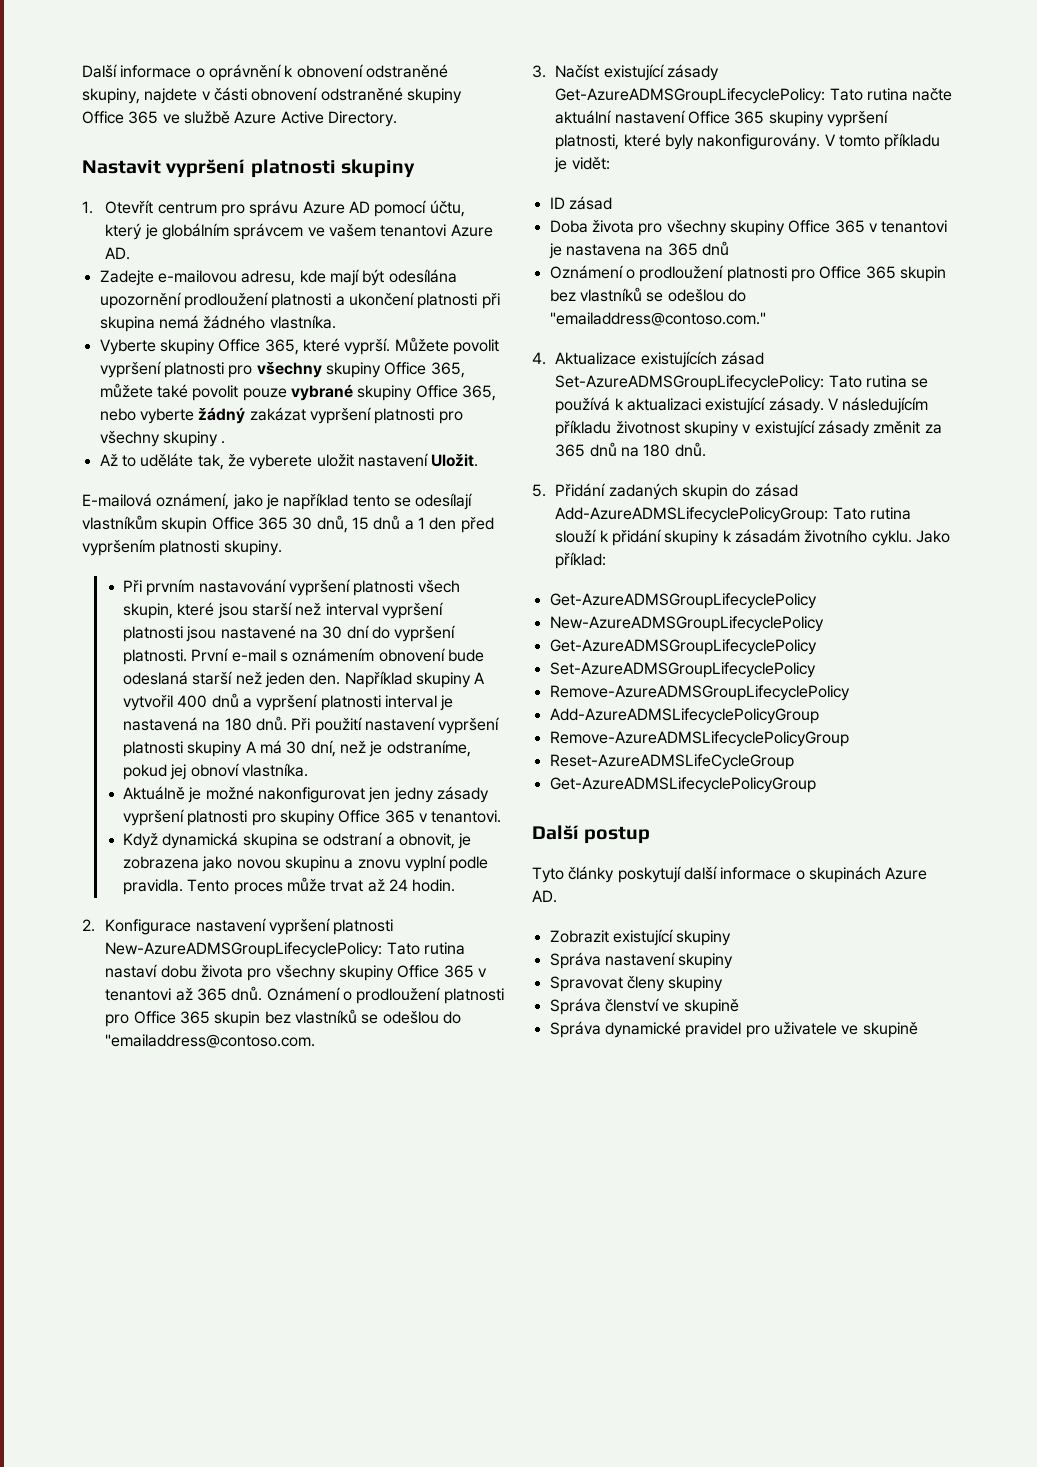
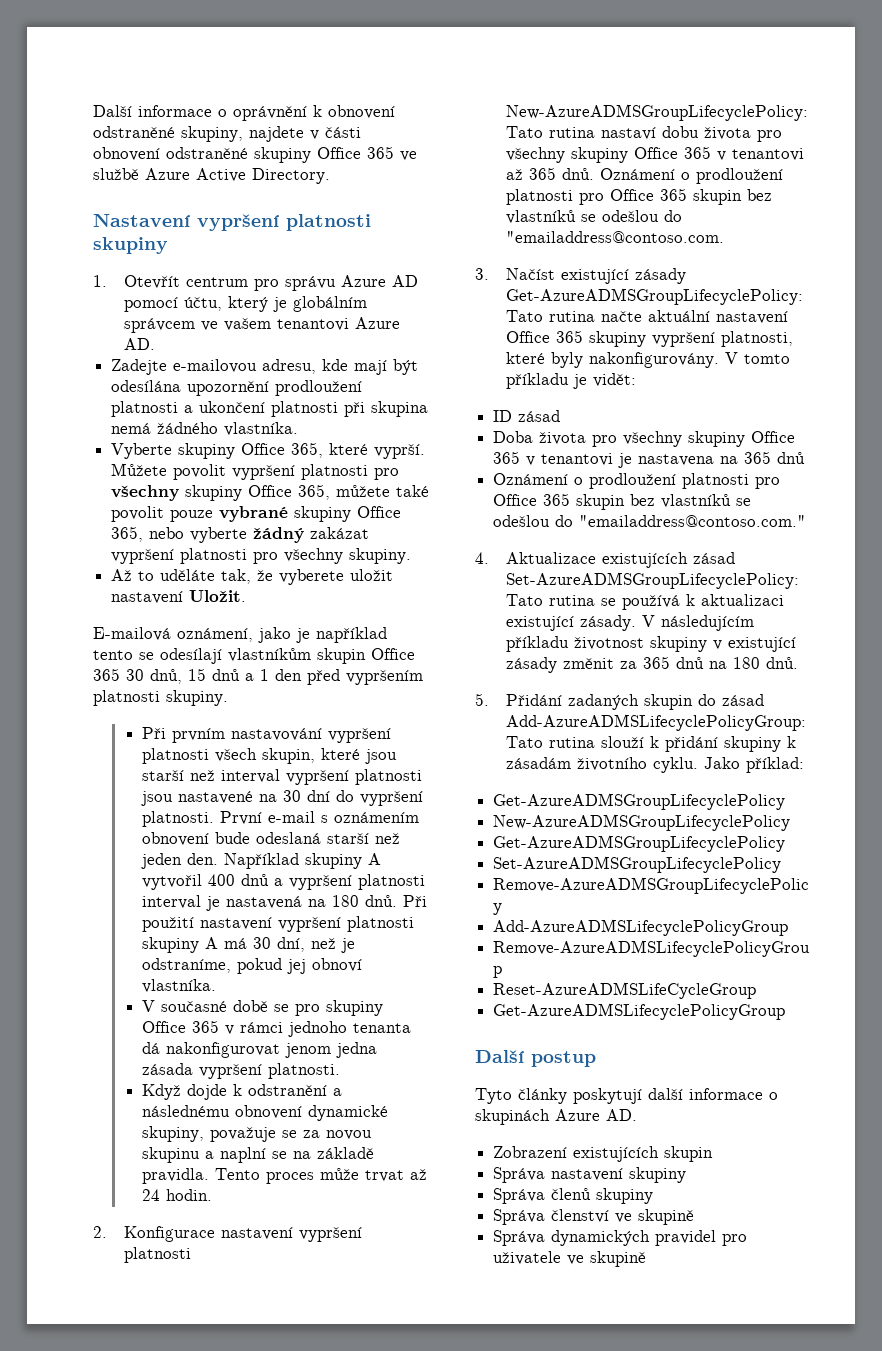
[82,160,161,174] Nastavit -> [93,214,190,227] Nastavení
[162,431,226,447] skupiny . -> [349,548,412,564] skupiny.
[123,786,489,803] [123,809,248,826] Aktuálně je možné nakonfigurovat jen jedny zásady vypršení platnosti -> [141,1000,289,1012] V současné době se
[431,810,502,823] [123,832,472,849] [123,855,489,872] tenantovi. // Když dynamická skupina se odstraní a obnovit, je zobrazena jako novou skupinu a znovu vyplní podle -> [239,1021,411,1037] [141,1042,377,1058] [141,1063,340,1079] [141,1084,342,1100] [141,1105,388,1121] [141,1126,372,1142] [141,1147,374,1163] rámci jednoho tenanta dá nakonfigurovat jenom jedna zásada vypršení platnosti. // Když dojde k odstranění a následnému obnovení dynamické skupiny, považuje se za novou skupinu a naplní se na základě
[549,929,732,946] Zobrazit existující skupiny -> [493,1146,714,1162] Zobrazení existujících skupin
[549,976,665,992] Spravovat členy -> [493,1188,592,1204] Správa členů
[604,1021,681,1038] dynamické -> [551,1230,651,1246] dynamických

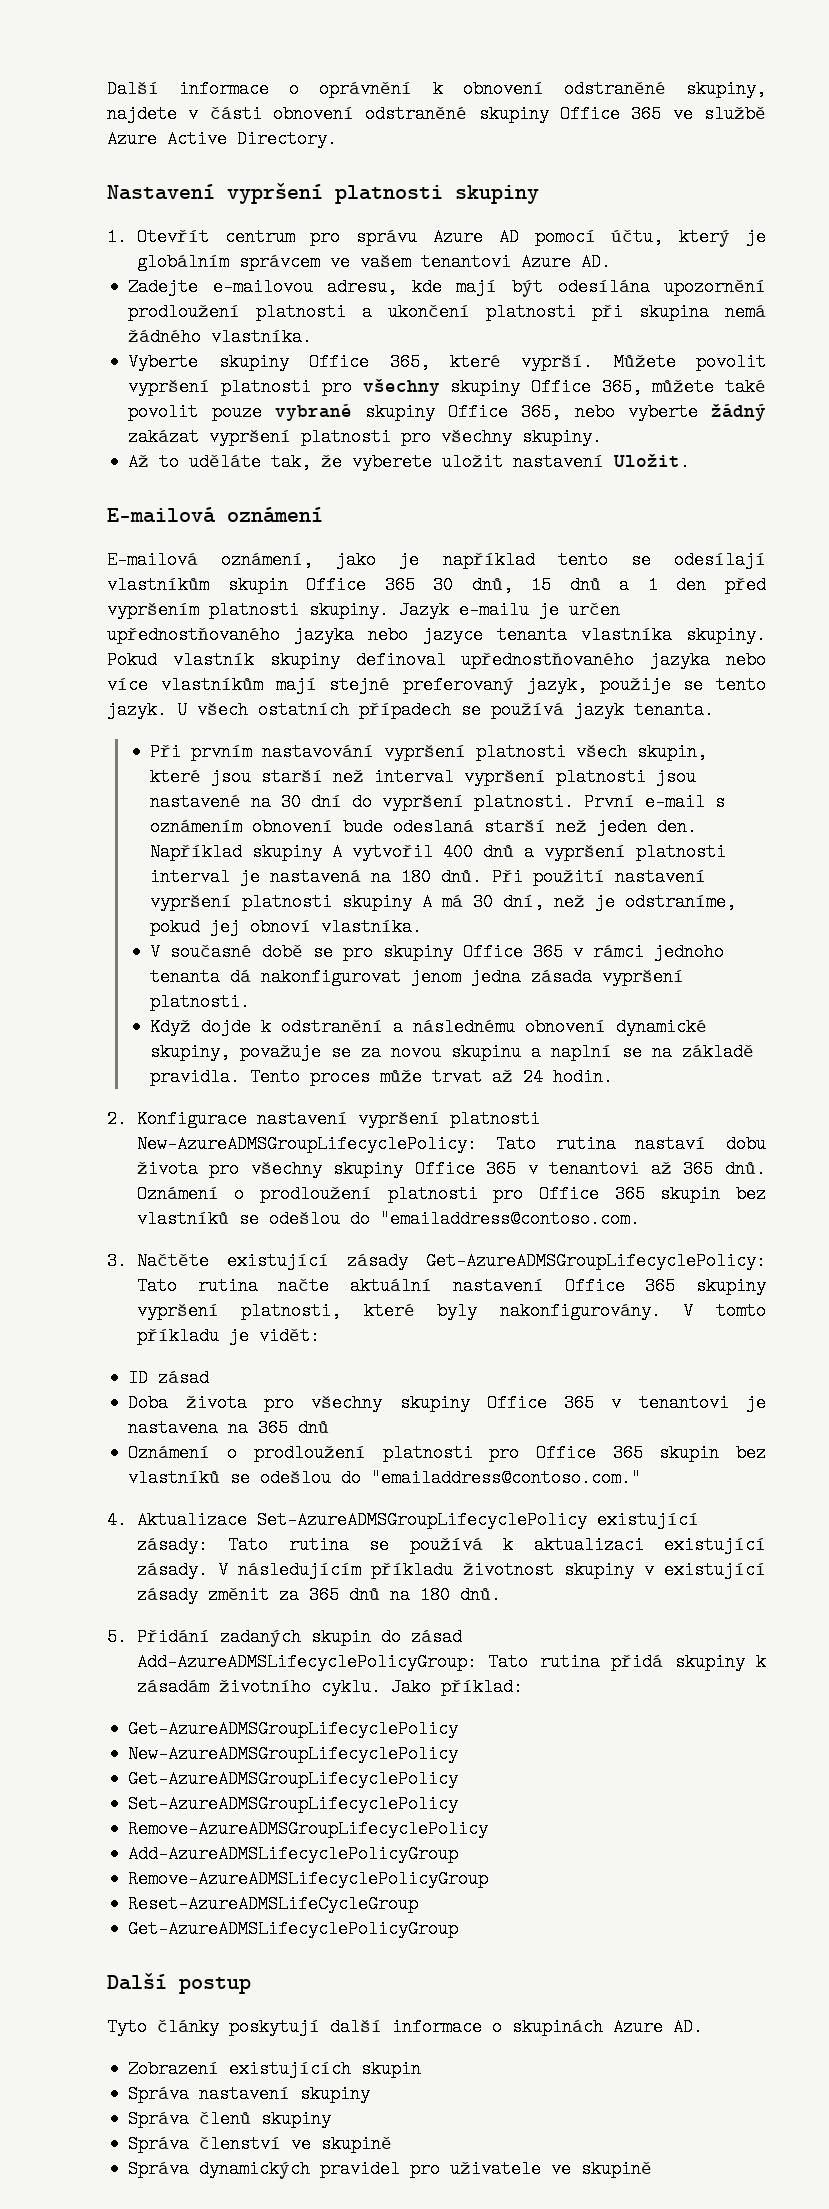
(247, 596) none -> [107,507,323,523] // E-mailová oznámení
(228, 698) none -> [399,601,620,619] [107,626,766,644] [107,651,766,669] [107,676,766,695] [107,701,714,719] Jazyk e-mailu je určen upřednostňovaného jazyka nebo jazyce tenanta vlastníka skupiny. Pokud vlastník skupiny definoval upřednostňovaného jazyka nebo více vlastníkům mají stejné preferovaný jazyk, použije se tento jazyk. U všech ostatních případech se používá jazyk tenanta.
[505,268,555,280] Načíst -> [136,1252,209,1270] Načtěte
[601,552,735,568] [505,572,799,589] existujících zásad Set-AzureADMSGroupLifecyclePolicy: -> [256,1511,699,1529] [136,1536,208,1554] Set-AzureADMSGroupLifecyclePolicy existující zásady:
[600,736,718,752] slouží k přidání -> [611,1653,664,1671] přidá

